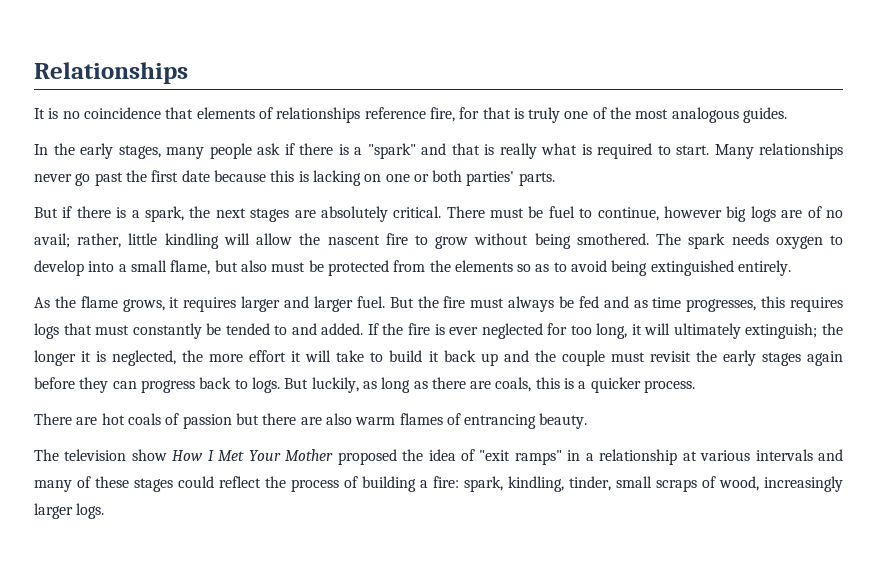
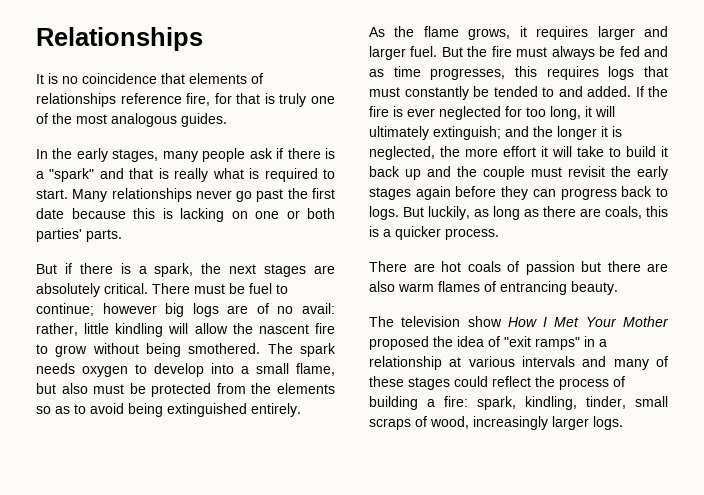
[597,207,659,221] continue, -> [36,303,94,316] continue;
[34,233,70,248] avail; -> [302,303,335,314] avail:
(818, 331) none -> [505,126,529,137] and

